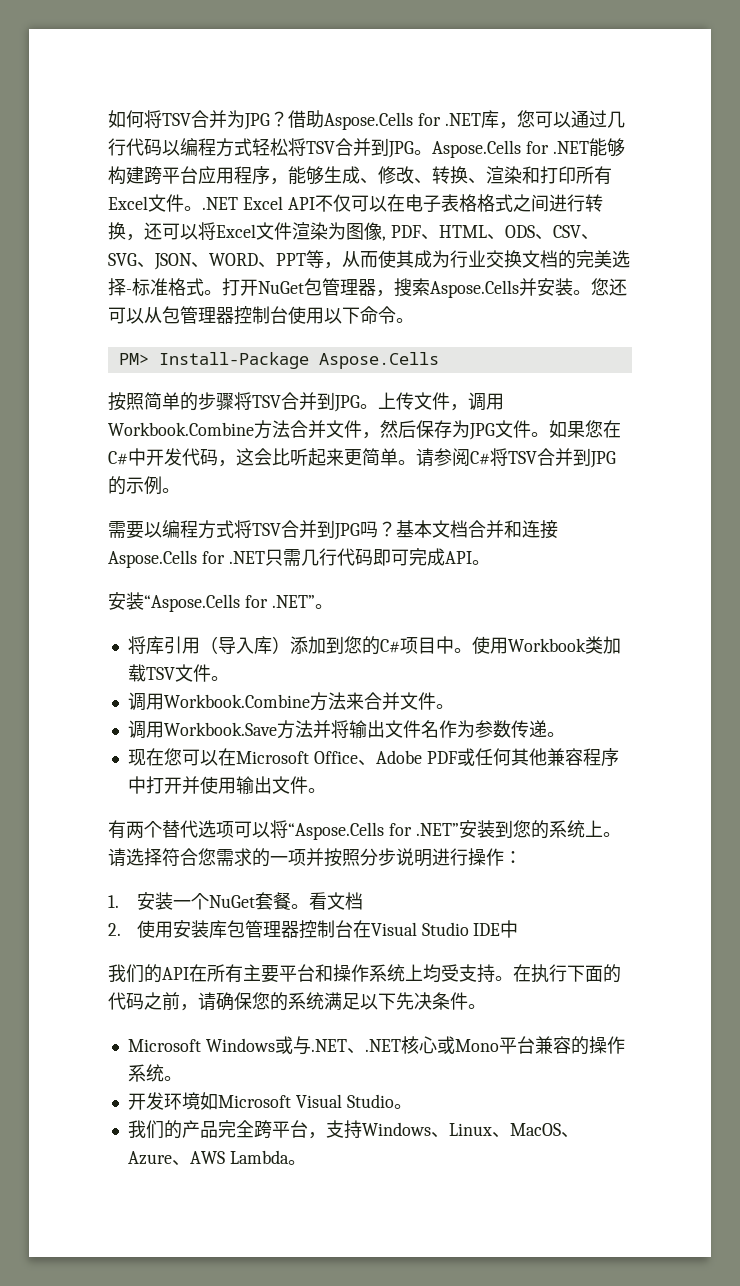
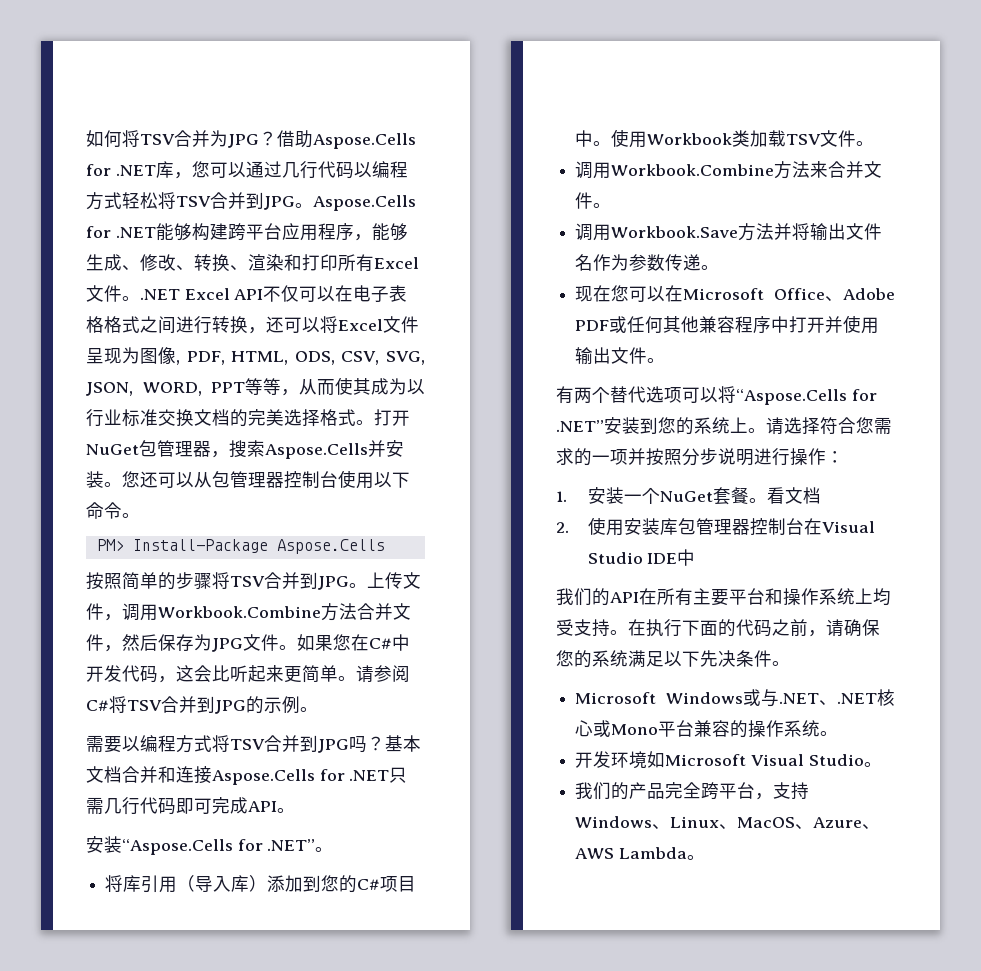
[292,222,328,240] 渲染 -> [86,348,122,364] 呈现
[390,225,599,240] [108,253,306,270] PDF、HTML、ODS、CSV、SVG、JSON、WORD、PPT -> [186,351,425,365] [86,378,263,396] PDF, HTML, ODS, CSV, SVG, JSON, WORD, PPT等
[450,250,486,268] 行业 -> [407,379,425,395] [86,409,158,427] 以行业标准
[126,278,168,296] -标准 -> (320, 418) none

